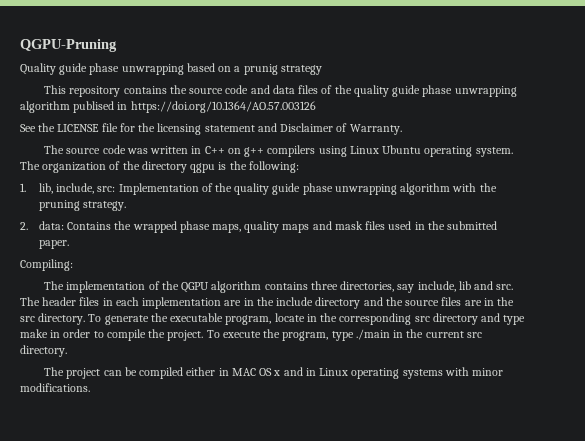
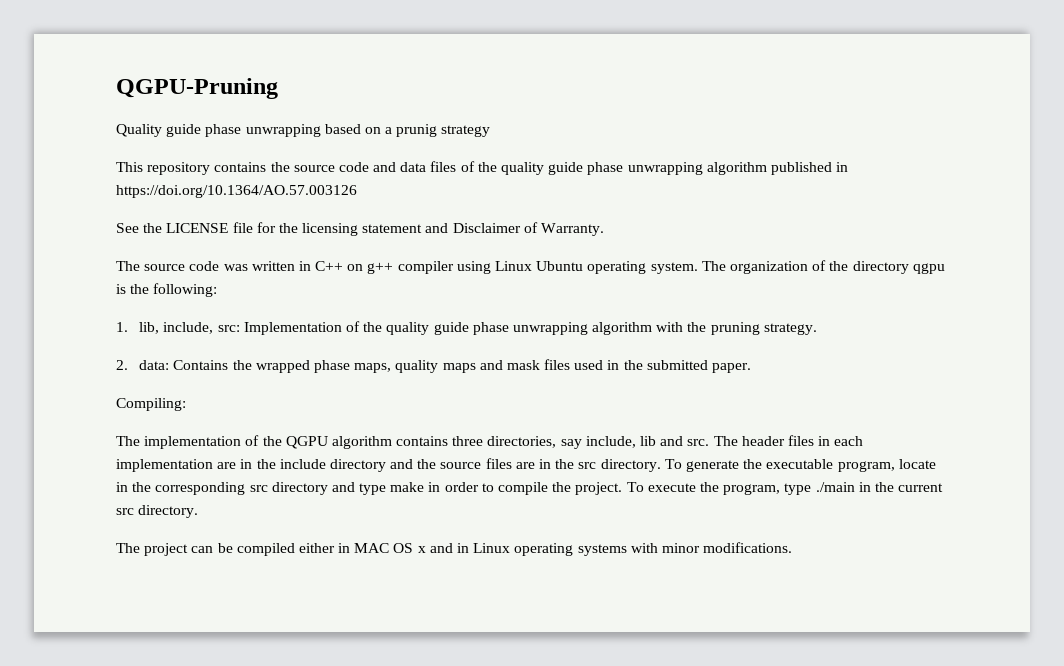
[73,101,115,113] publised -> [770,162,832,175] published
[267,145,316,157] compilers -> [397,261,454,274] compiler

